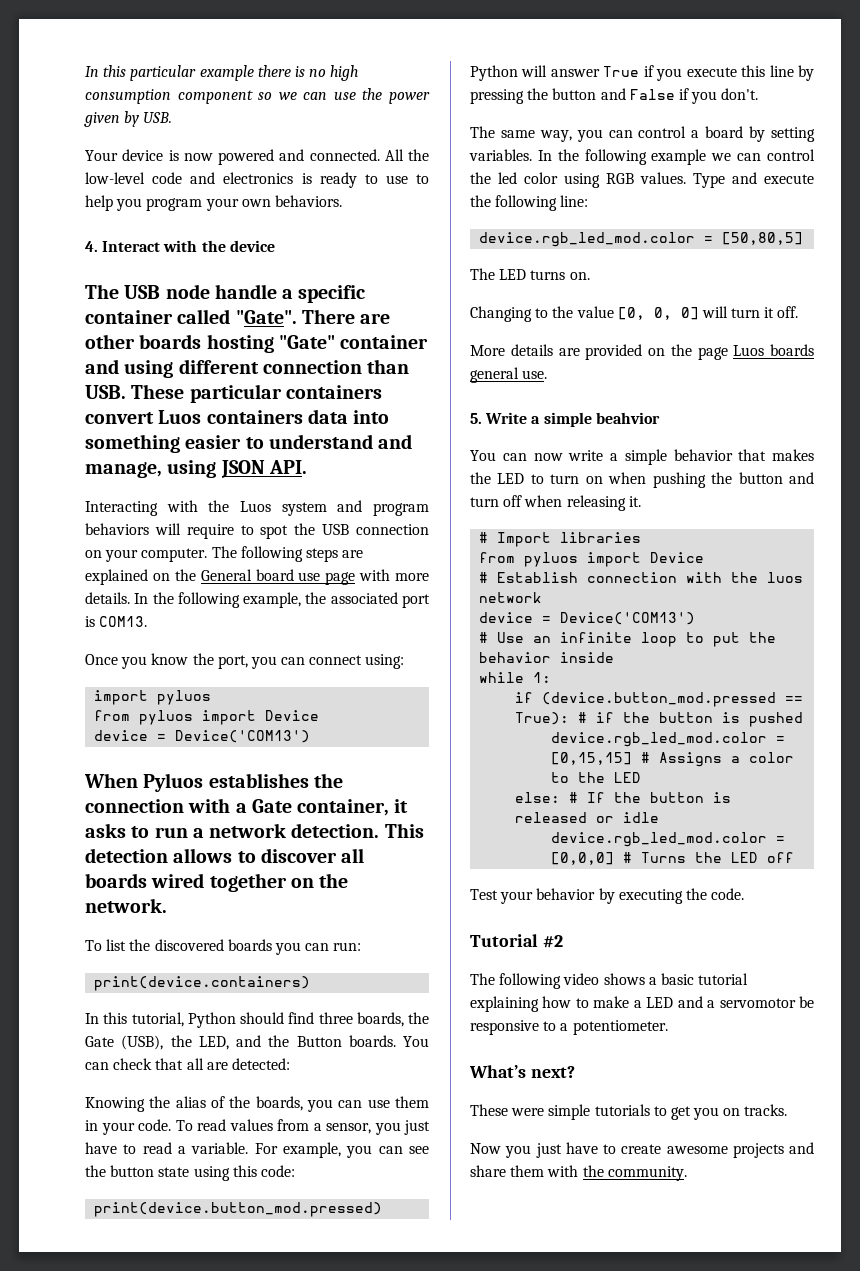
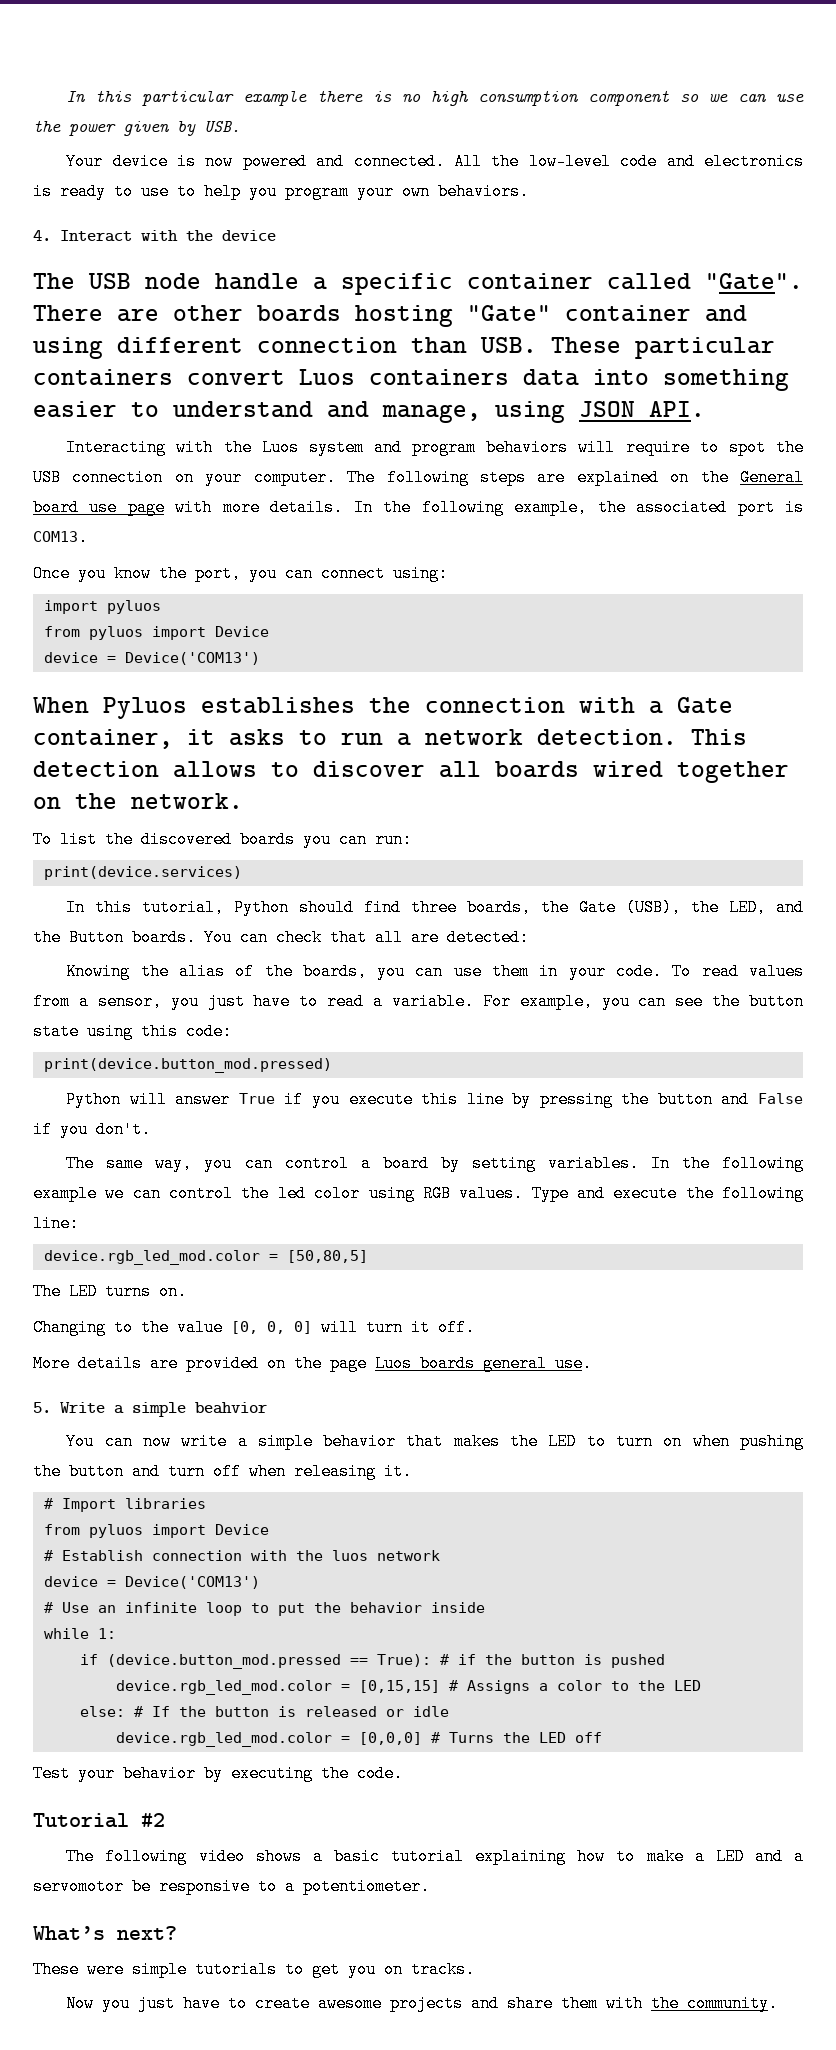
[94,976,311,991] print(device.containers) -> [43,866,242,880] print(device.services)

